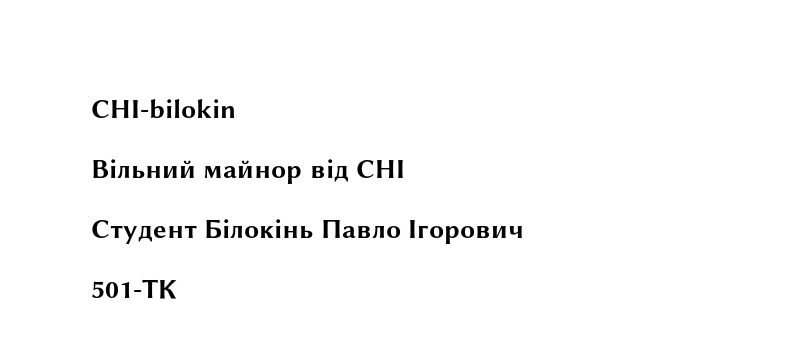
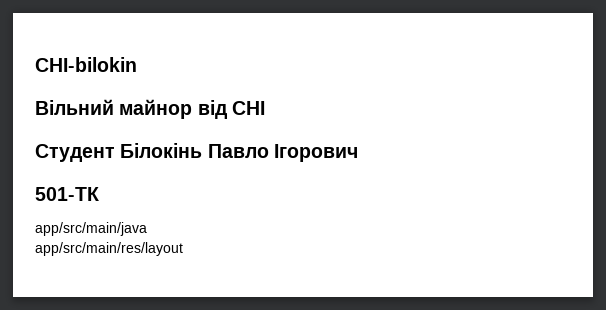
(177, 289) none -> [35,222,147,236] [35,242,183,256] // app/src/main/java // app/src/main/res/layout

